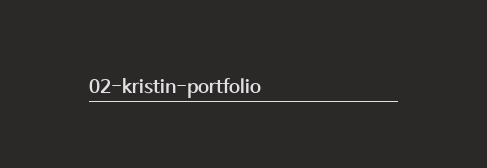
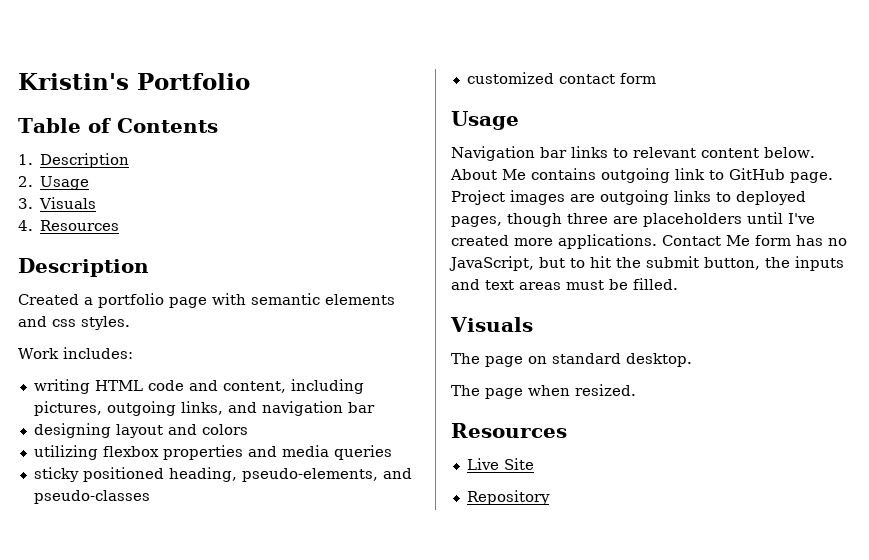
[89,78,261,98] 02-kristin-portfolio -> [18,73,250,90] [18,118,218,133] [18,153,130,168] [18,176,90,190] [18,197,97,209] [18,220,120,231] [18,258,149,277] [18,293,395,308] [18,316,130,330] [18,347,133,359] [33,379,364,394] [33,401,375,416] [33,423,248,438] [33,445,392,460] [33,467,412,482] [33,490,150,504] [466,72,656,84] [451,111,519,130] [451,146,815,161] [450,168,833,183] [451,190,806,205] [451,212,815,227] [451,234,847,249] [449,256,844,271] [451,278,678,290] [450,317,533,332] [451,353,692,367] [451,384,636,399] [451,423,567,438] [466,458,534,470] [466,490,550,505] Kristin's Portfolio // Table of Contents // 1. Description // 2. Usage // 3. Visuals // 4. Resources // Description // Created a portfolio page with semantic elements and css styles. // Work includes: // writing HTML code and content, including pictures, outgoing links, and navigation bar // designing layout and colors // utilizing flexbox properties and media queries // sticky positioned heading, pseudo-elements, and pseudo-classes // customized contact form // Usage // Navigation bar links to relevant content below. About Me contains outgoing link to GitHub page. Project images are outgoing links to deployed pages, though three are placeholders until I've created more applications. Contact Me form has no JavaScript, but to hit the submit button, the inputs and text areas must be filled. // Visuals // The page on standard desktop. // The page when resized. // Resources // Live Site // Repository

